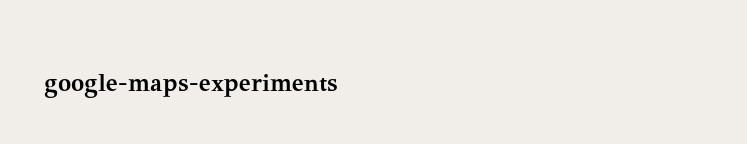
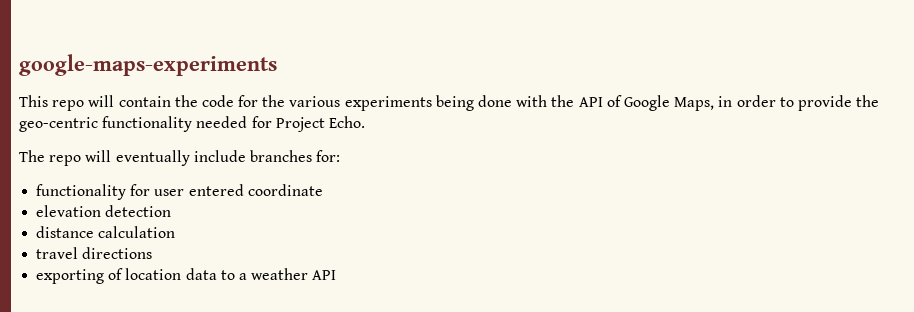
(338, 86) none -> [19,95,880,111] [19,116,365,132] [19,150,341,166] [36,184,323,200] [36,205,172,217] [36,226,176,238] [36,247,153,259] [36,268,337,284] // This repo will contain the code for the various experiments being done with the API of Google Maps, in order to provide the geo-centric functionality needed for Project Echo. // The repo will eventually include branches for: // functionality for user entered coordinate // elevation detection // distance calculation // travel directions // exporting of location data to a weather API

